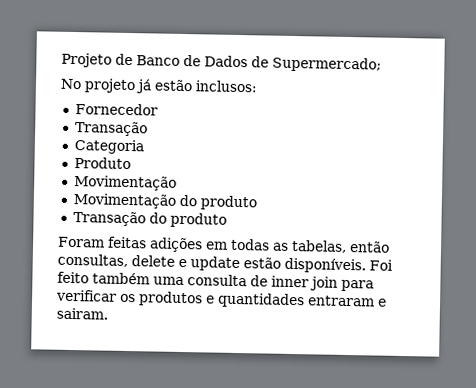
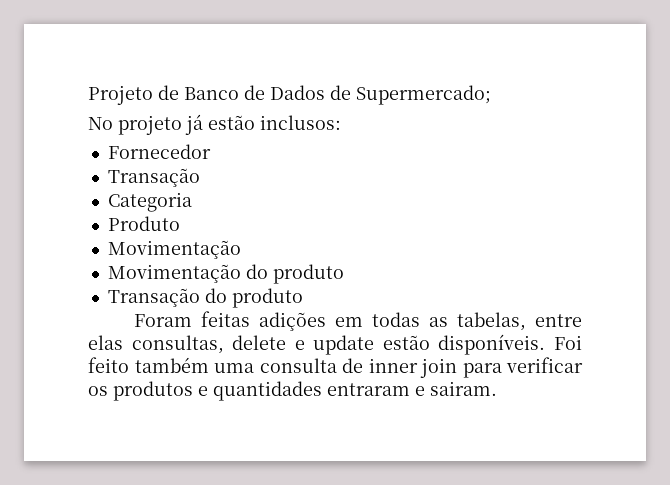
[349,241,390,253] então -> [535,314,582,327] [88,335,123,350] entre elas

